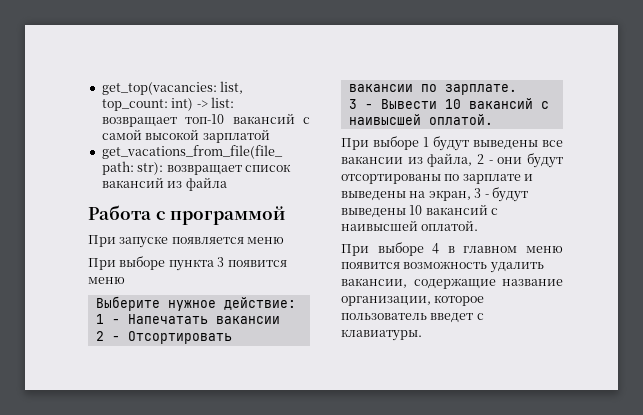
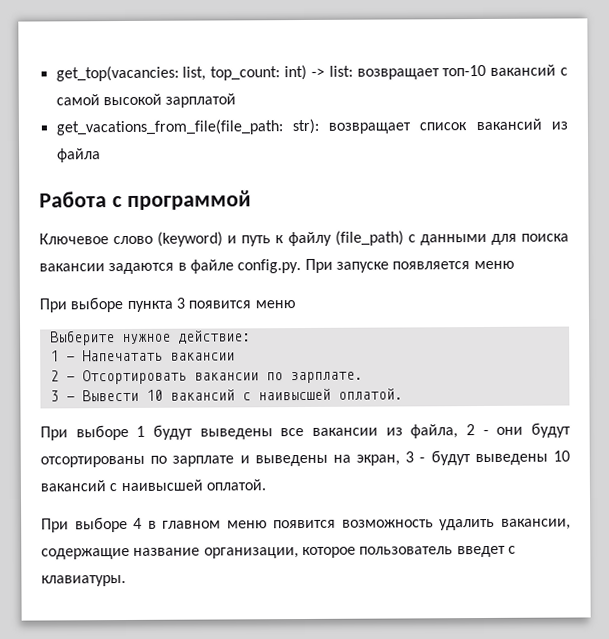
(286, 215) none -> [39,230,569,247] [39,259,302,275] Ключевое слово (keyword) и путь к файлу (file_path) с данными для поиска вакансии задаются в файле config.py.

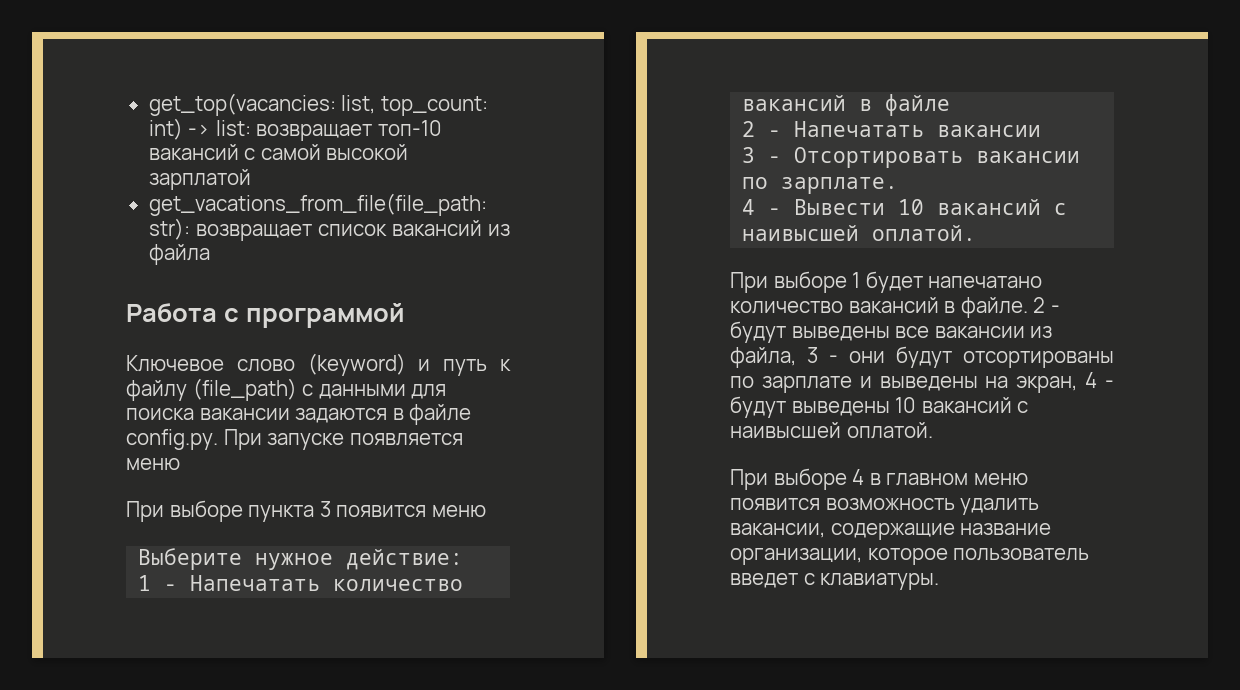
(163, 355) none -> [333,579,464,591] [742,94,951,116] [742,121,925,137] количество вакансий в файле // 2 - Напечатать
[49,370,59,382] 2 -> [742,147,756,163] 3
[49,390,59,402] 3 -> [742,199,756,215] 4
(146, 431) none -> [865,271,1043,293] [730,297,1060,318] будет напечатано количество вакансий в файле. 2 -
[466,424,476,436] 2 -> [807,347,818,363] 3
[405,451,415,463] 3 -> [1085,372,1098,388] 4

